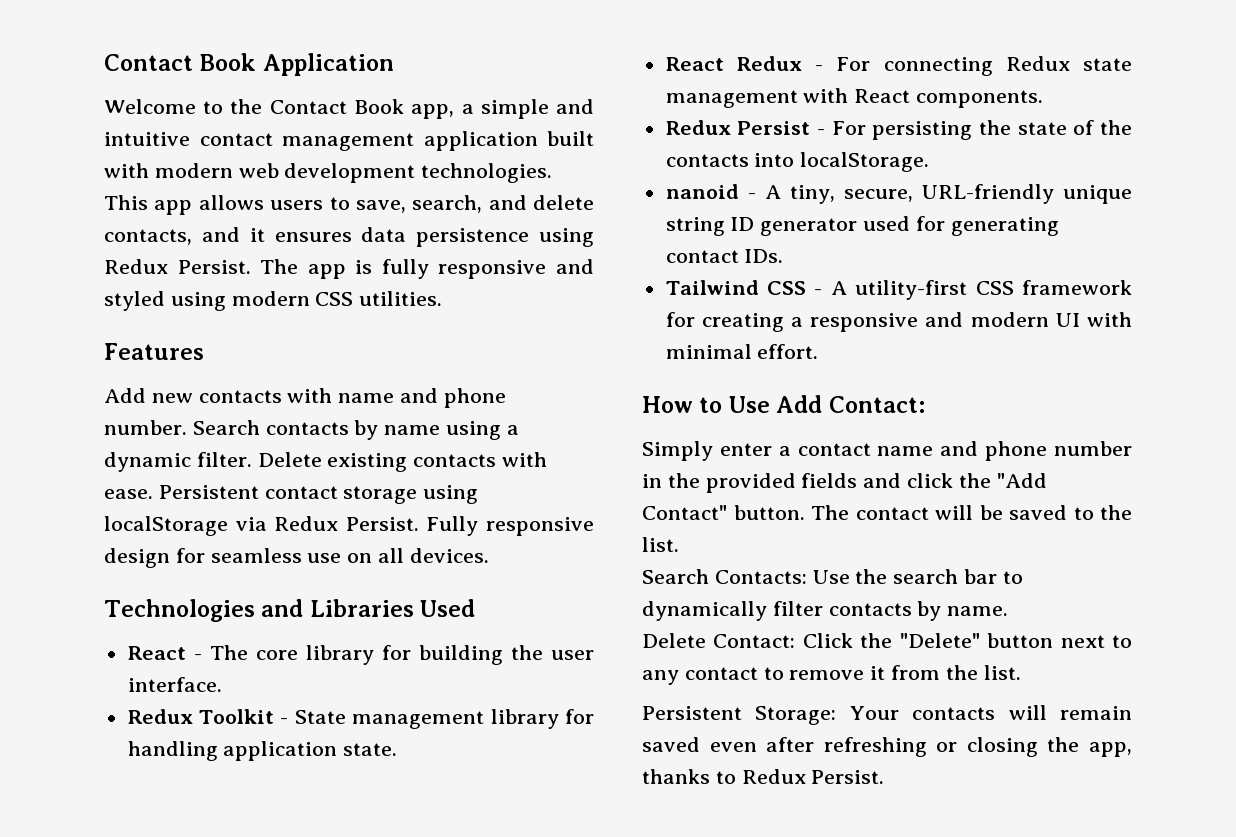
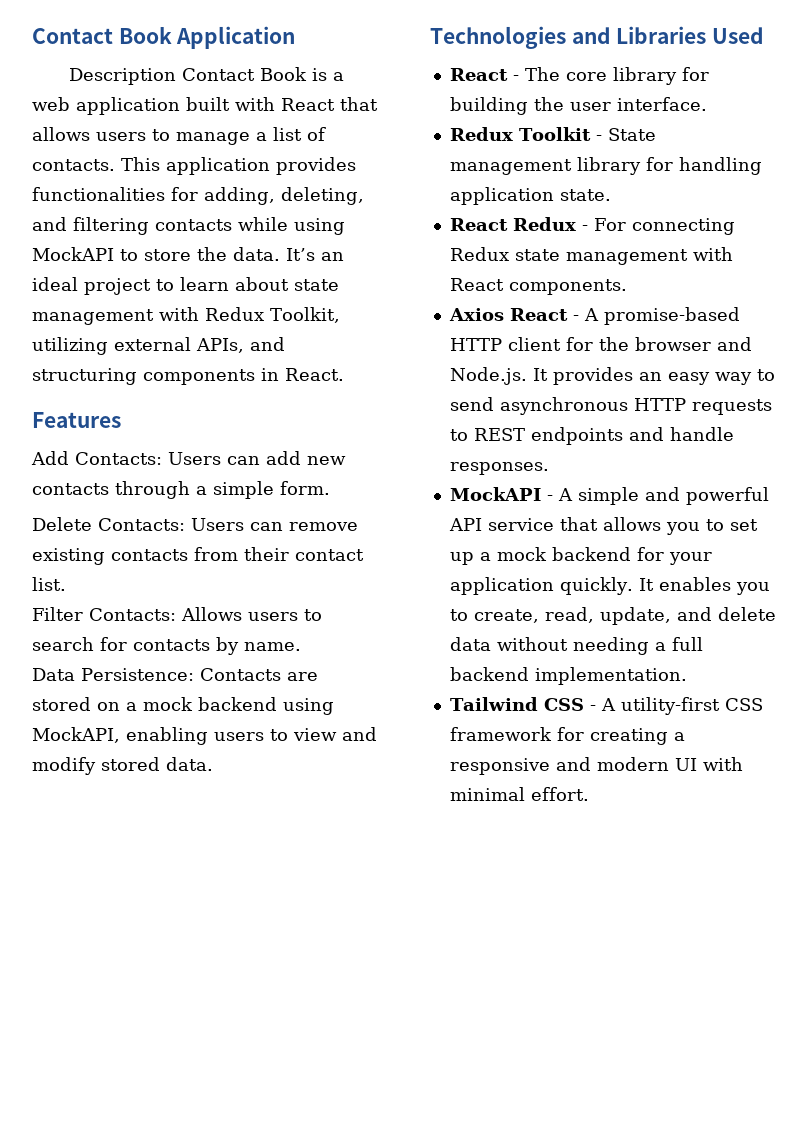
[104,99,594,119] [104,131,594,151] [104,163,553,183] [104,195,594,215] [104,227,594,247] [104,259,594,279] [104,291,443,311] [104,343,204,360] [104,388,506,408] [104,420,519,440] [104,452,548,472] [104,485,479,504] [104,516,594,536] [104,548,489,568] Welcome to the Contact Book app, a simple and intuitive contact management application built with modern web development technologies. This app allows users to save, search, and delete contacts, and it ensures data persistence using Redux Persist. The app is fully responsive and styled using modern CSS utilities. // Features // Add new contacts with name and phone number. Search contacts by name using a dynamic filter. Delete existing contacts with ease. Persistent contact storage using localStorage via Redux Persist. Fully responsive design for seamless use on all devices. -> [68,67,344,85] [32,97,378,115] [32,127,326,145] [32,157,356,175] [32,187,364,205] [32,217,345,235] [32,247,344,261] [32,277,339,295] [32,307,340,325] [32,337,285,355] [32,368,344,385] [32,412,121,428] [31,451,346,465] [32,481,330,499] [32,517,358,531] [32,547,364,565] [32,577,66,591] [32,607,322,621] [32,637,301,655] [32,668,318,681] [32,697,334,715] [32,727,377,745] [32,757,213,775] Description Contact Book is a web application built with React that allows users to manage a list of contacts. This application provides functionalities for adding, deleting, and filtering contacts while using MockAPI to store the data. It’s an ideal project to learn about state management with Redux Toolkit, utilizing external APIs, and structuring components in React. // Features // Add Contacts: Users can add new contacts through a simple form. // Delete Contacts: Users can remove existing contacts from their contact list. // Filter Contacts: Allows users to search for contacts by name. // Data Persistence: Contacts are stored on a mock backend using MockAPI, enabling users to view and modify stored data.
[665,120,1132,140] [665,152,930,172] [665,184,1132,204] [665,216,1059,236] [665,249,784,263] Redux Persist - For persisting the state of the contacts into localStorage. // nanoid - A tiny, secure, URL-friendly unique string ID generator used for generating contact IDs. -> [448,307,740,325] [449,337,752,351] [449,367,775,385] [449,397,772,415] [449,427,734,445] [449,462,549,475] [449,487,769,505] [448,517,758,535] [449,547,712,565] [449,577,770,595] [449,607,776,625] [449,637,703,655] [449,667,687,685] Axios React - A promise-based HTTP client for the browser and Node.js. It provides an easy way to send asynchronous HTTP requests to REST endpoints and handle responses. // MockAPI - A simple and powerful API service that allows you to set up a mock backend for your application quickly. It enables you to create, read, update, and delete data without needing a full backend implementation.
[642,395,925,413] [642,441,1132,461] [642,473,1047,493] [642,505,1132,520] [642,537,679,552] [642,569,1023,584] [642,601,1009,621] [642,633,1132,648] [642,665,1021,685] [642,705,1132,725] [642,737,1132,757] [642,769,885,784] // How to Use Add Contact: // Simply enter a contact name and phone number in the provided fields and click the "Add Contact" button. The contact will be saved to the list. // Search Contacts: Use the search bar to dynamically filter contacts by name. // Delete Contact: Click the "Delete" button next to any contact to remove it from the list. // Persistent Storage: Your contacts will remain saved even after refreshing or closing the app, thanks to Redux Persist. -> (589, 794) none

